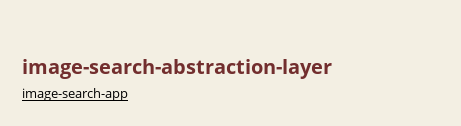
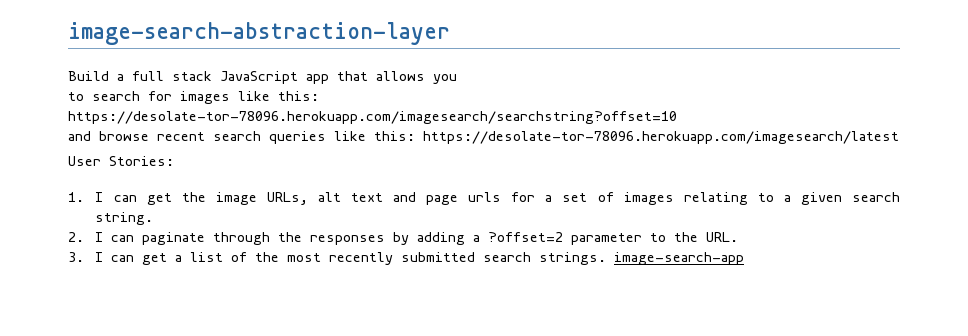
(332, 69) none -> [68,71,457,84] [68,91,319,104] [68,111,677,124] [68,131,899,144] [68,156,174,166] [68,192,901,205] [95,212,154,225] [68,232,739,245] [68,252,607,265] Build a full stack JavaScript app that allows you // to search for images like this: https://desolate-tor-78096.herokuapp.com/imagesearch/searchstring?offset=10 // and browse recent search queries like this: https://desolate-tor-78096.herokuapp.com/imagesearch/latest // User Stories: // 1. I can get the image URLs, alt text and page urls for a set of images relating to a given search string. // 2. I can paginate through the responses by adding a ?offset=2 parameter to the URL. // 3. I can get a list of the most recently submitted search strings.

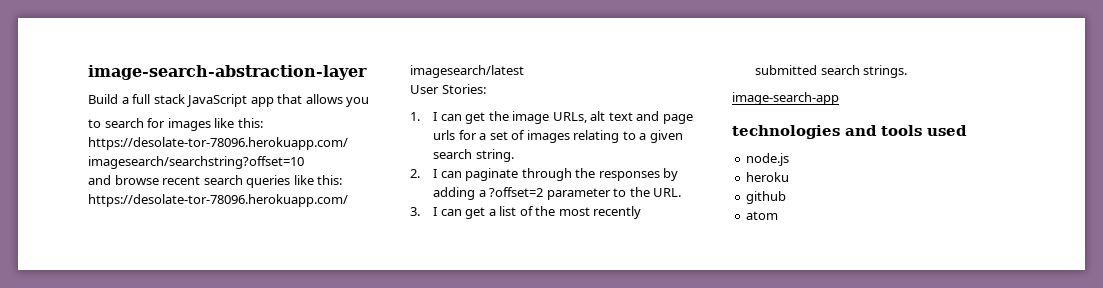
(607, 258) none -> (908, 71) //
(745, 258) none -> [732,125,967,139] [746,153,790,166] [746,172,790,182] [746,191,787,204] [746,211,779,220] // technologies and tools used // node.js // heroku // github // atom

